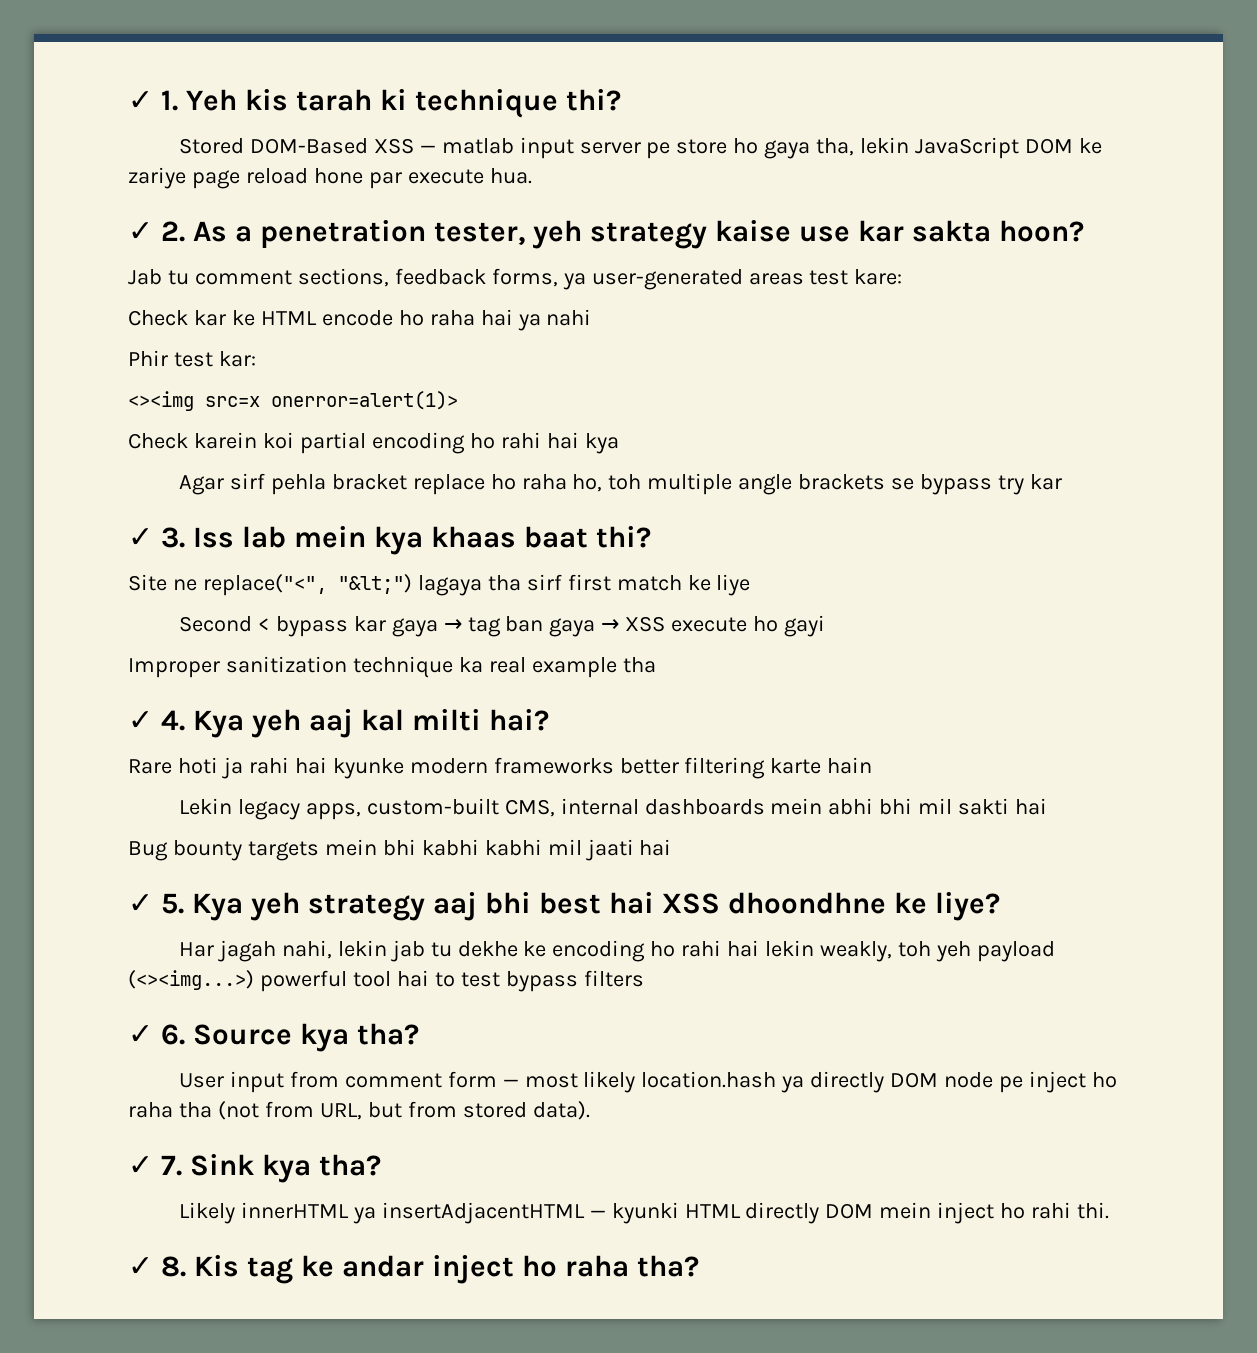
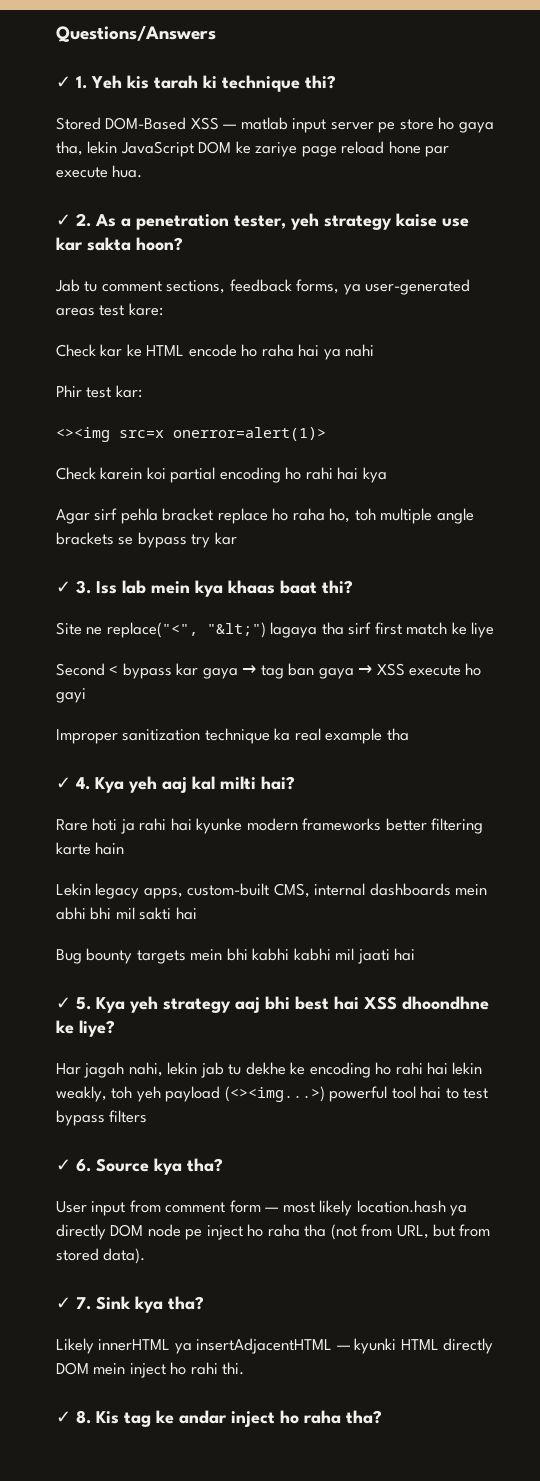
(128, 100) none -> [56,25,216,42] Questions/Answers //

